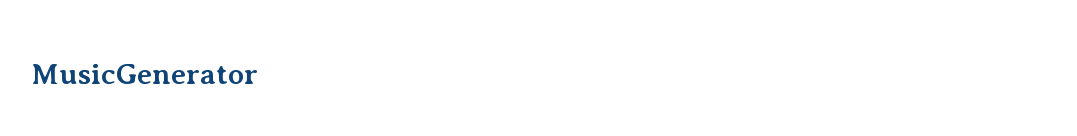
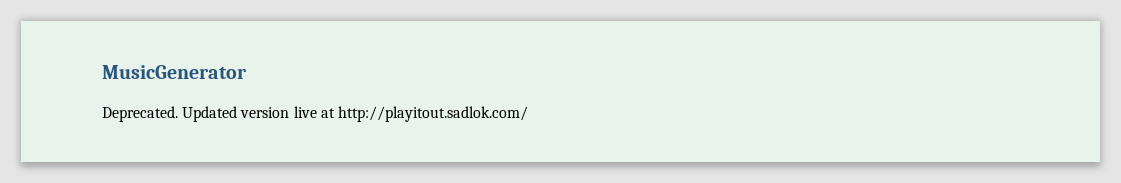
(258, 74) none -> [102,106,528,122] // Deprecated. Updated version live at http://playitout.sadlok.com/

